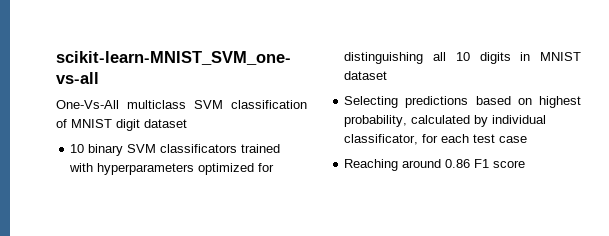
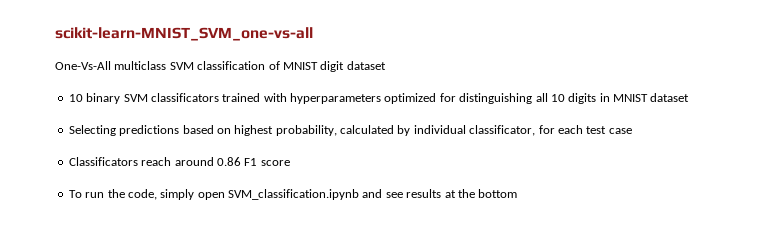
[344,159,399,171] Reaching -> [68,157,172,166] Classificators reach
(526, 164) none -> [68,189,518,200] // To run the code, simply open SVM_classification.ipynb and see results at the bottom

